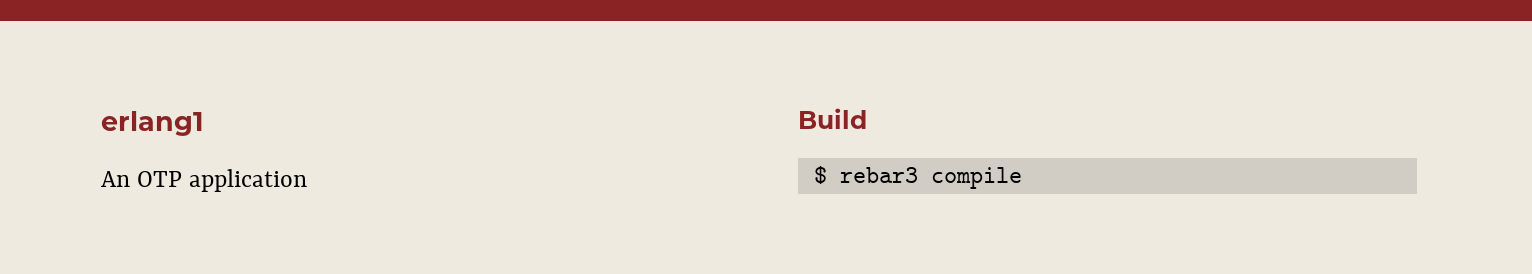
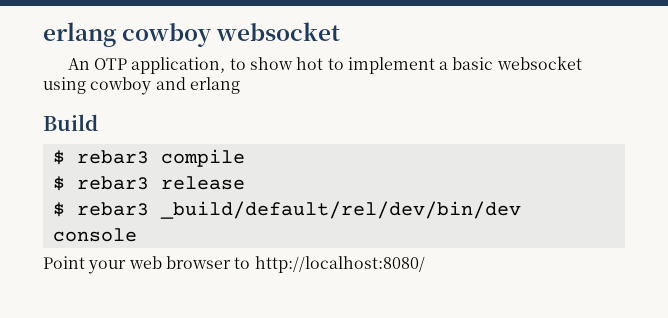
[101,111,204,136] erlang1 -> [43,22,341,47] erlang cowboy websocket
[189,169,308,192] [798,108,867,129] [813,166,1022,189] application // Build // $ rebar3 compile -> [131,56,582,74] [43,77,240,95] [43,114,98,131] [52,149,245,167] [52,176,245,191] [52,201,521,219] [52,228,137,242] [43,256,425,274] application, to show hot to implement a basic websocket using cowboy and erlang // Build // $ rebar3 compile // $ rebar3 release // $ rebar3 _build/default/rel/dev/bin/dev console // Point your web browser to http://localhost:8080/

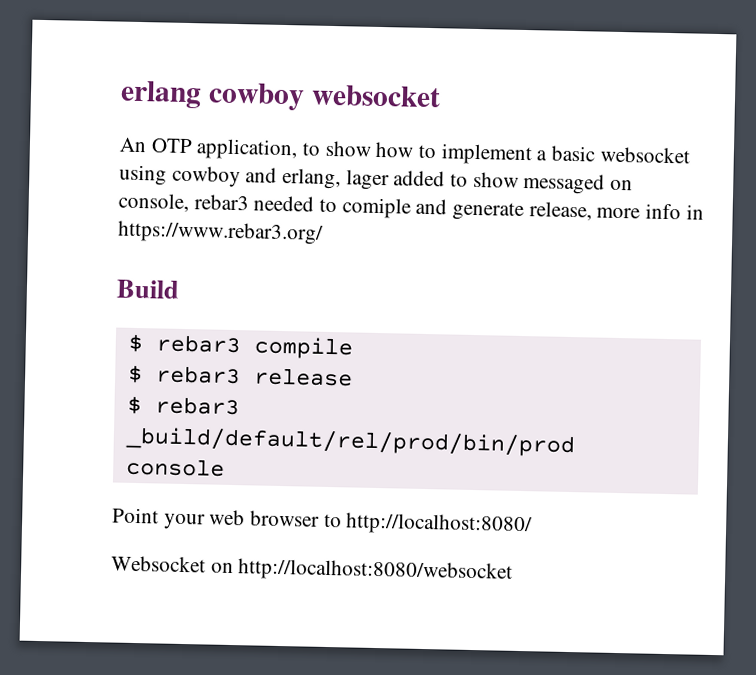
[296,57,324,70] hot -> [375,141,415,158] how
[189,77,240,94] erlang -> [282,167,634,195] [118,192,704,222] [117,220,324,245] erlang, lager added to show messaged on console, rebar3 needed to comiple and generate release, more info in https://www.rebar3.org/
[159,201,521,219] _build/default/rel/dev/bin/dev -> [124,426,575,458] _build/default/rel/prod/bin/prod
(425, 264) none -> [111,555,514,584] // Websocket on http://localhost:8080/websocket

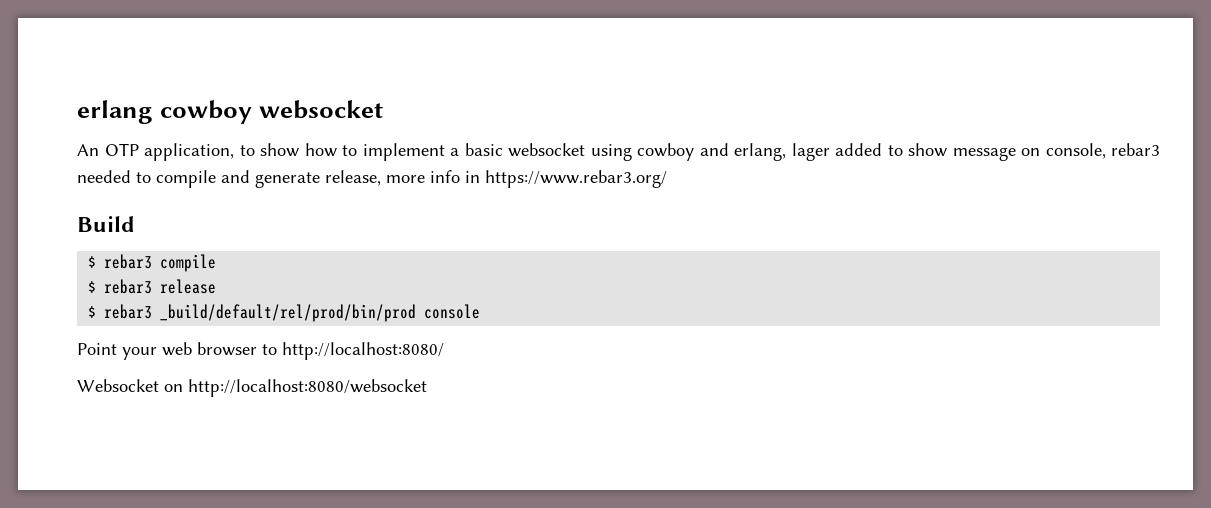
[523,172,606,195] messaged -> [952,147,1016,161] message
[341,197,411,219] comiple -> [156,170,216,188] compile

